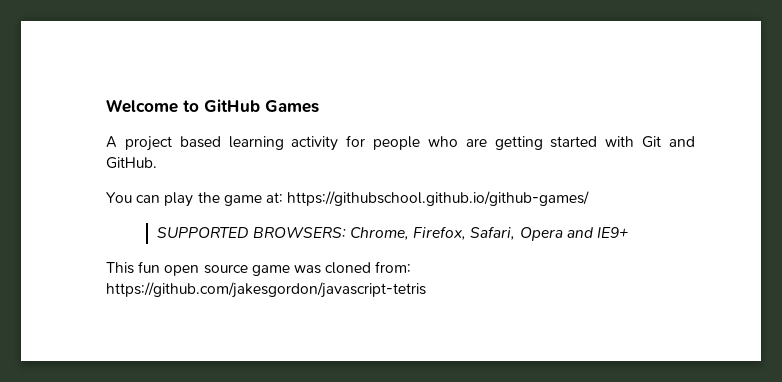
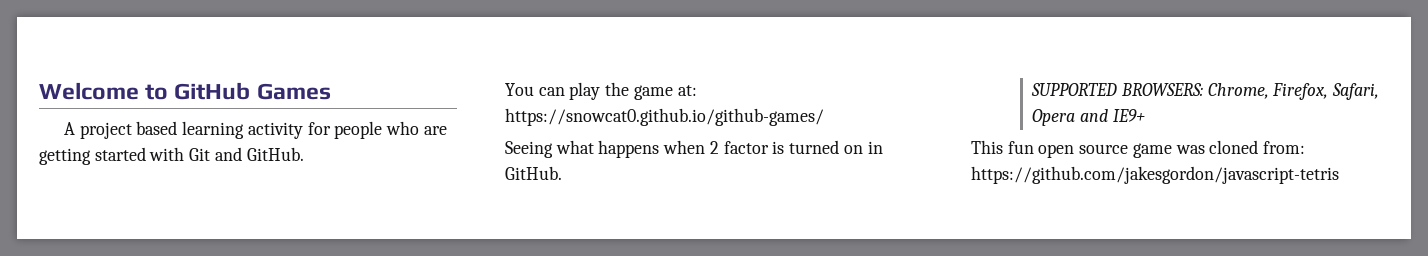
[287,191,590,206] https://githubschool.github.io/github-games/ -> [505,108,824,126] [505,140,883,158] [505,166,562,180] https://snowcat0.github.io/github-games/ // Seeing what happens when 2 factor is turned on in GitHub.

